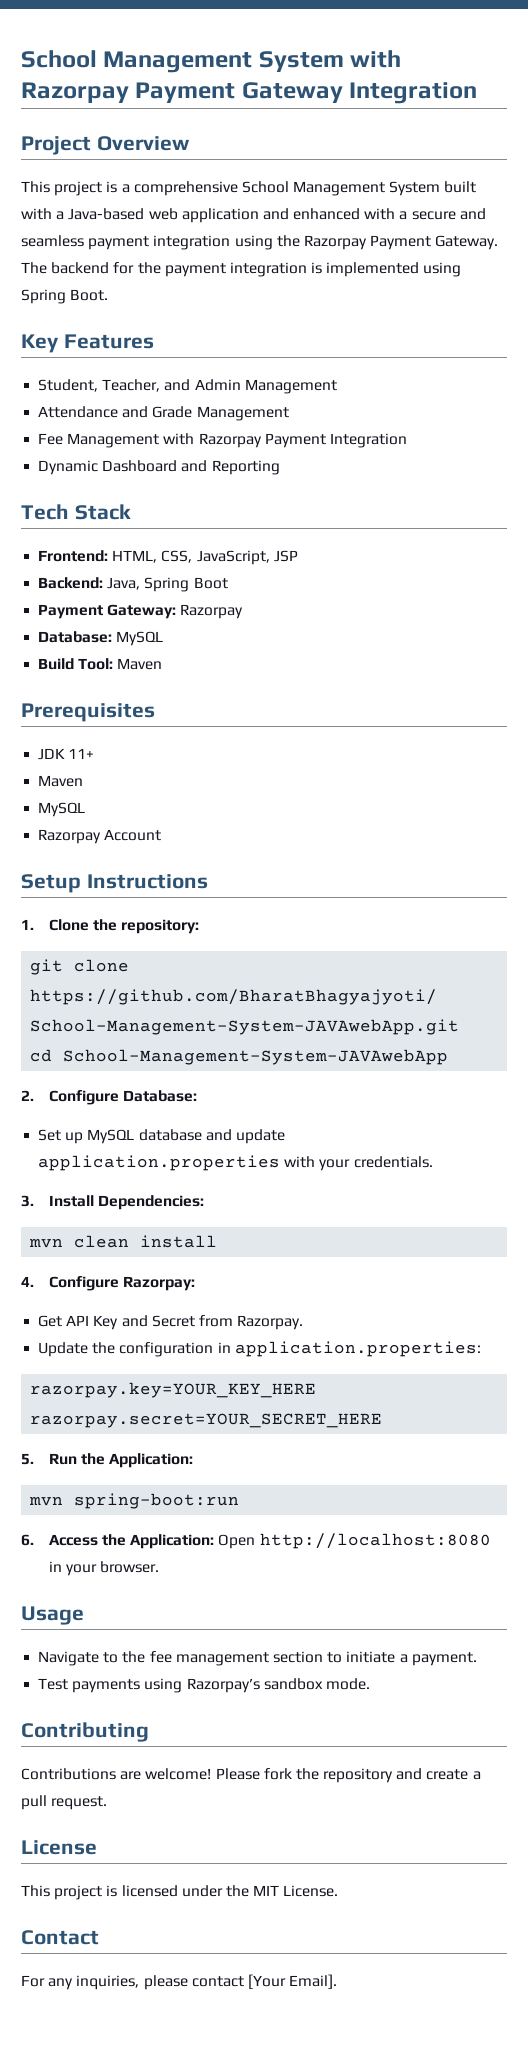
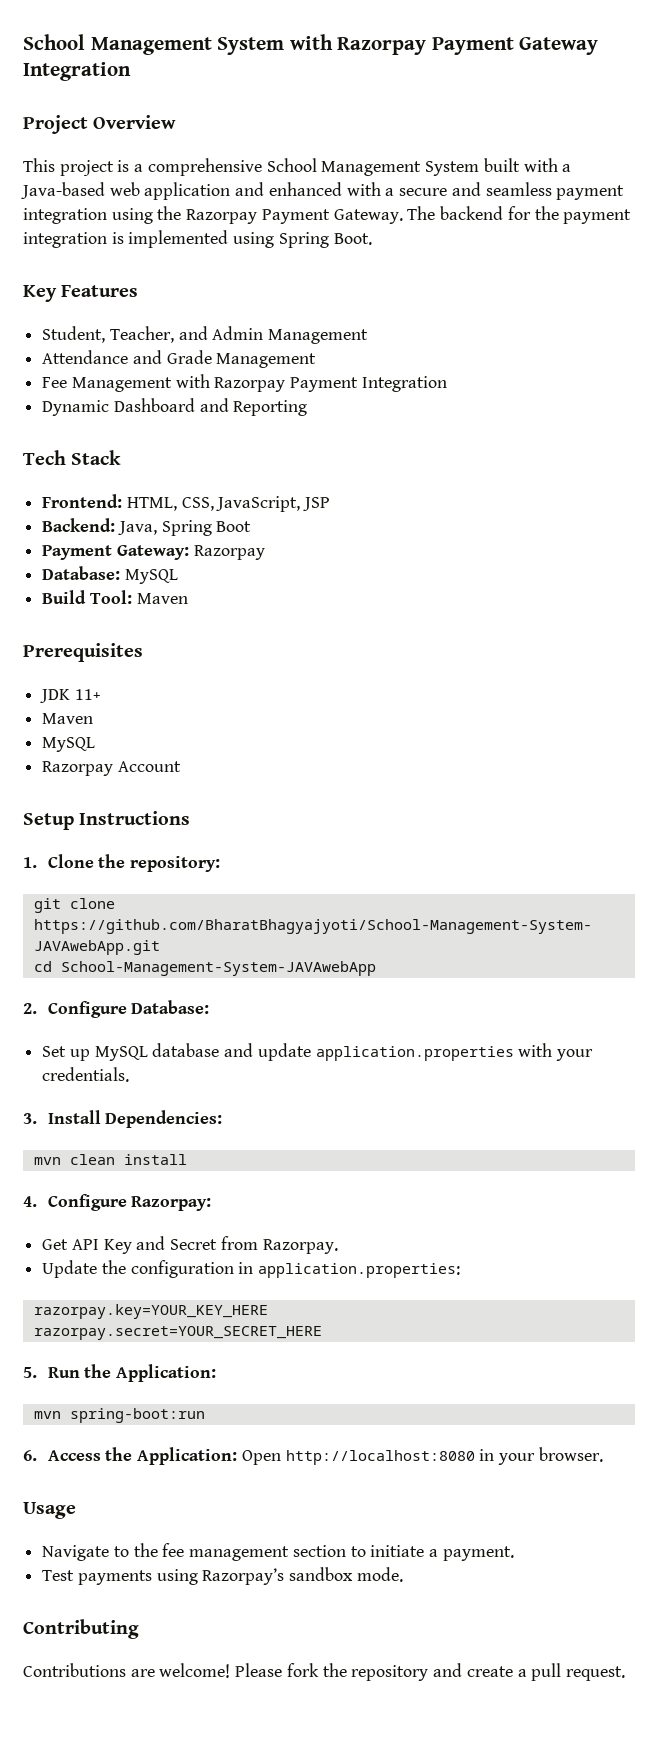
[21,1840,97,1855] [21,1885,339,1900] [21,1930,99,1945] [21,1974,338,1990] // License // This project is licensed under the MIT License. // Contact // For any inquiries, please contact [Your Email]. -> (625, 1673) none

